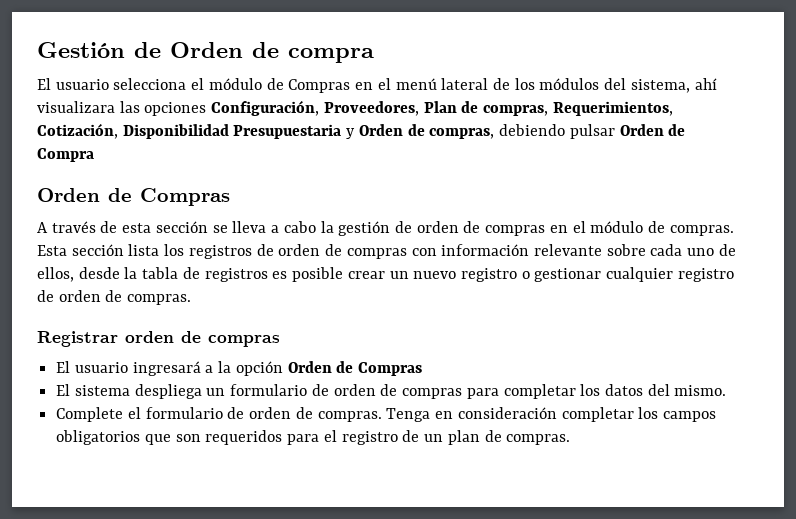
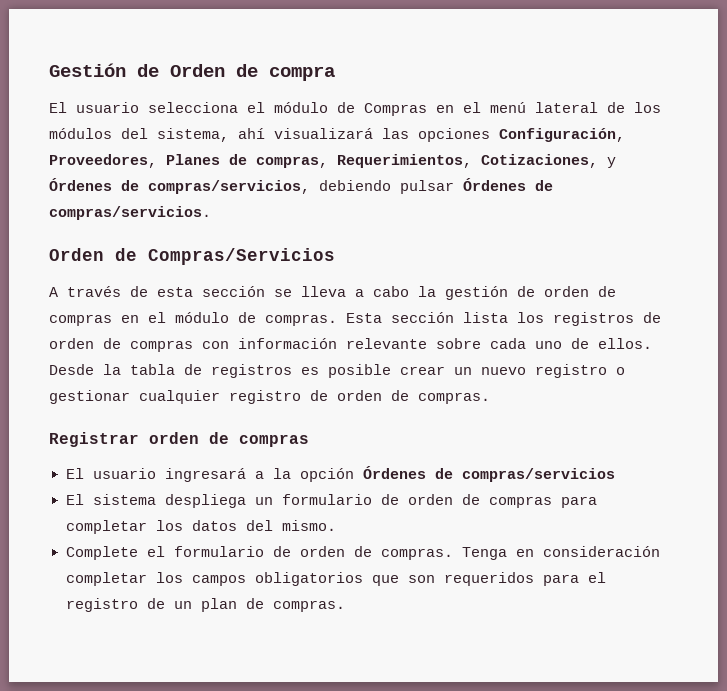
[37,101,115,113] visualizara -> [274,128,373,139] visualizará
[423,101,457,113] Plan -> [166,154,220,165] Planes
[37,123,686,139] [37,148,94,162] [37,188,230,206] Cotización, Disponibilidad Presupuestaria y Orden de compras, debiendo pulsar Orden de Compra // Orden de Compras -> [481,154,616,168] [49,178,553,194] [49,206,211,220] [49,248,335,265] Cotizaciones, y Órdenes de compras/servicios, debiendo pulsar Órdenes de compras/servicios. // Orden de Compras/Servicios
[37,267,120,282] ellos, desde -> [598,338,652,349] [49,364,94,375] ellos. Desde
[287,361,423,376] Orden de Compras -> [362,466,615,482] Órdenes de compras/servicios

